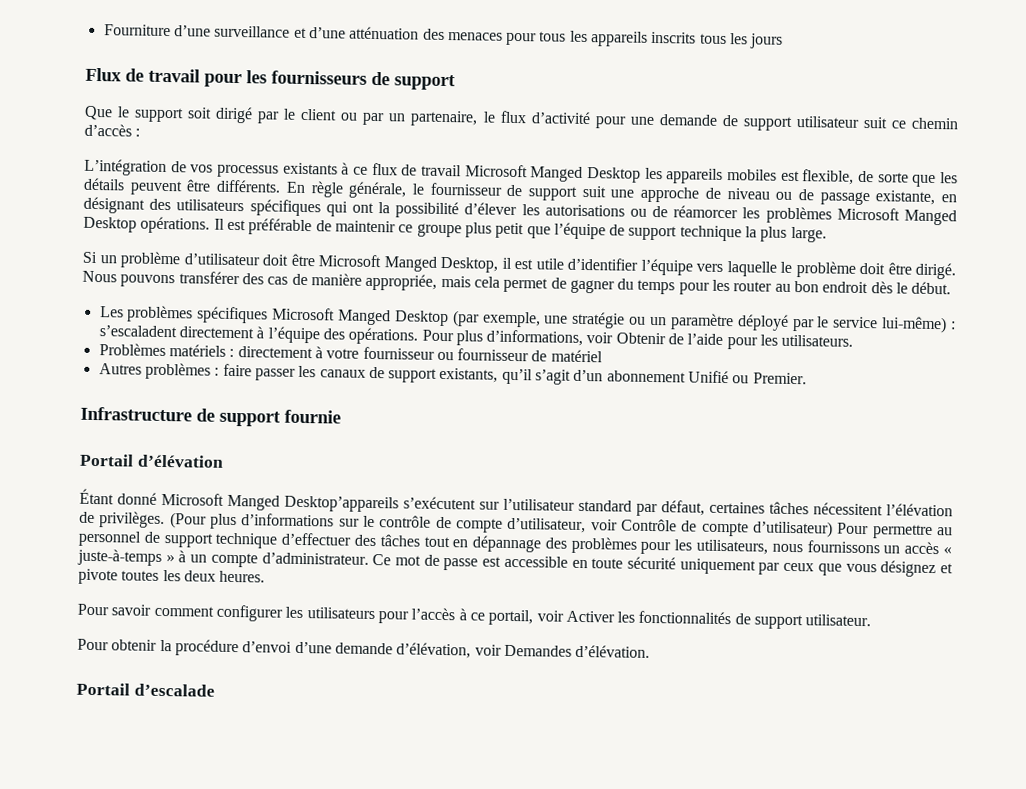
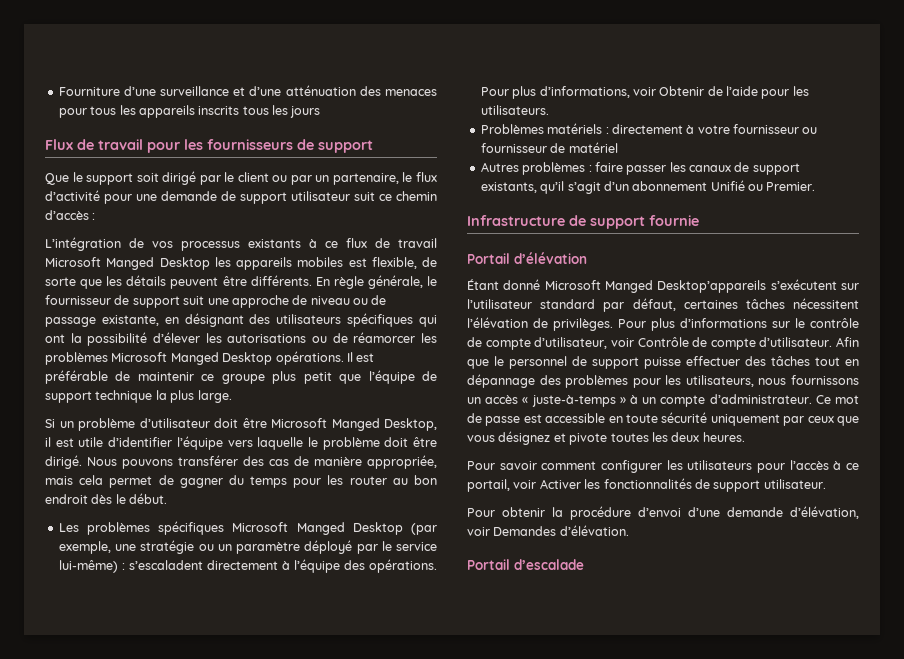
[169,512,207,529] (Pour -> [618,319,646,328] Pour
[752,520,954,540] d’utilisateur) Pour permettre au -> [759,337,859,347] [467,356,504,369] d’utilisateur. Afin que le
[215,532,352,549] technique d’effectuer -> [644,356,740,369] puisse effectuer

